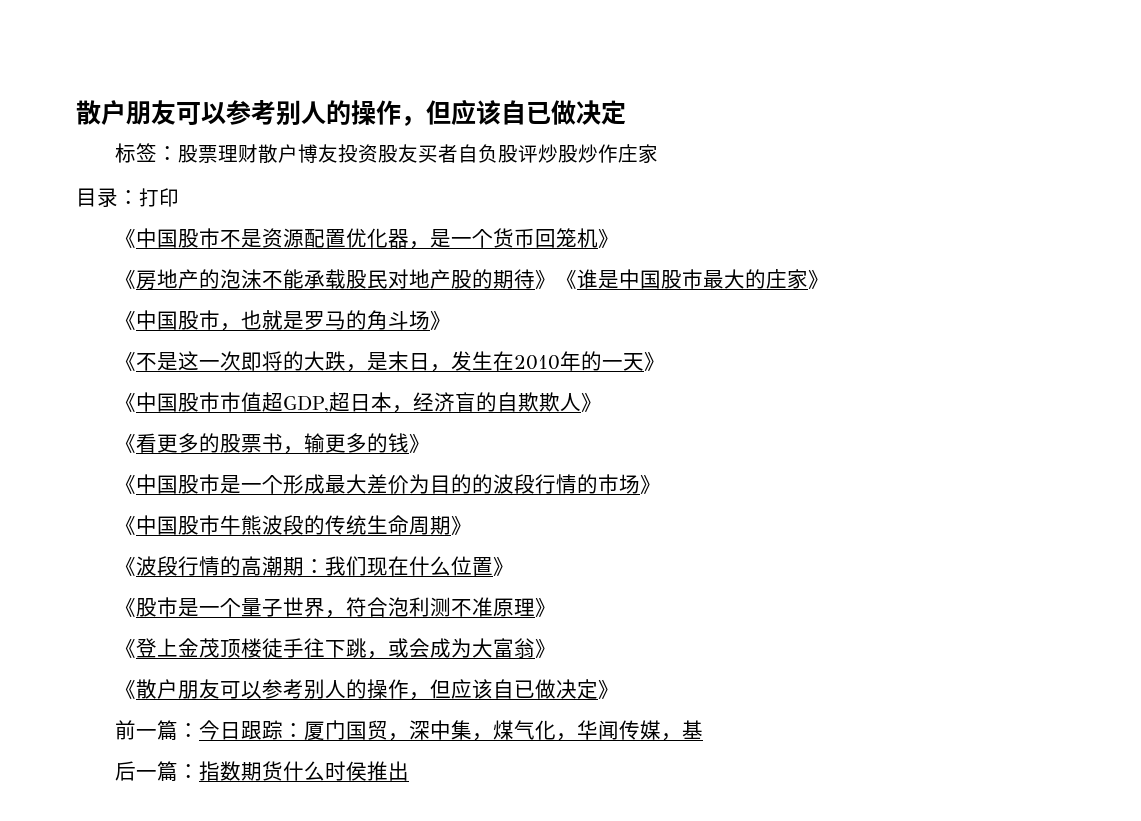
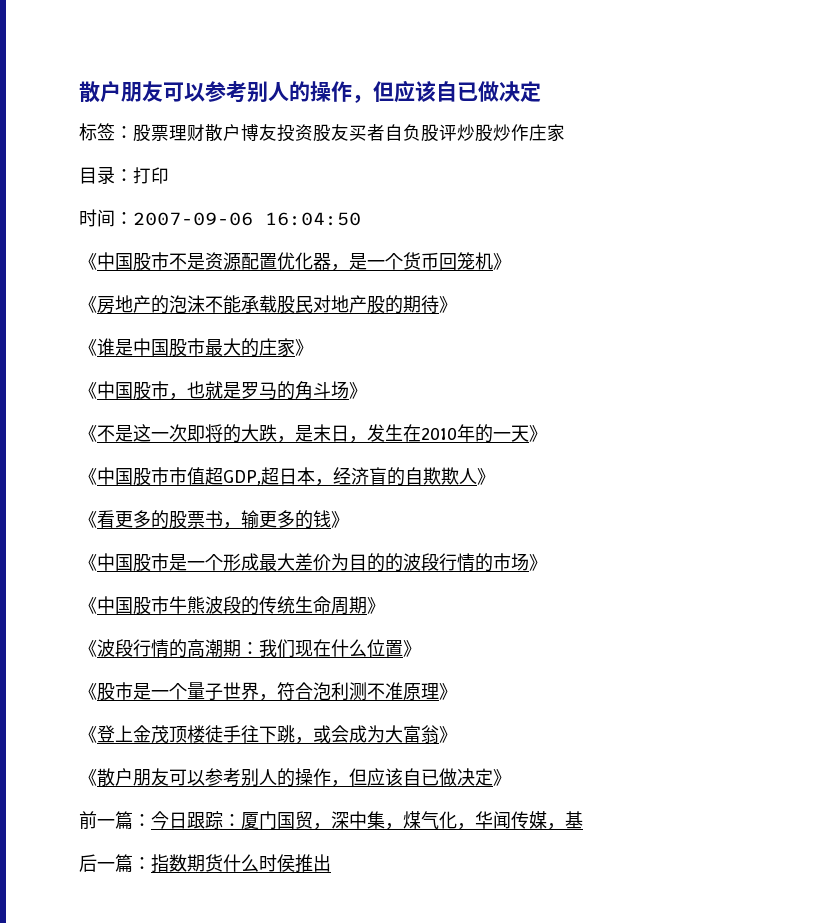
(179, 197) none -> [79,209,361,227] // 时间：2007-09-06 16:04:50
(557, 279) none -> (457, 304) //

